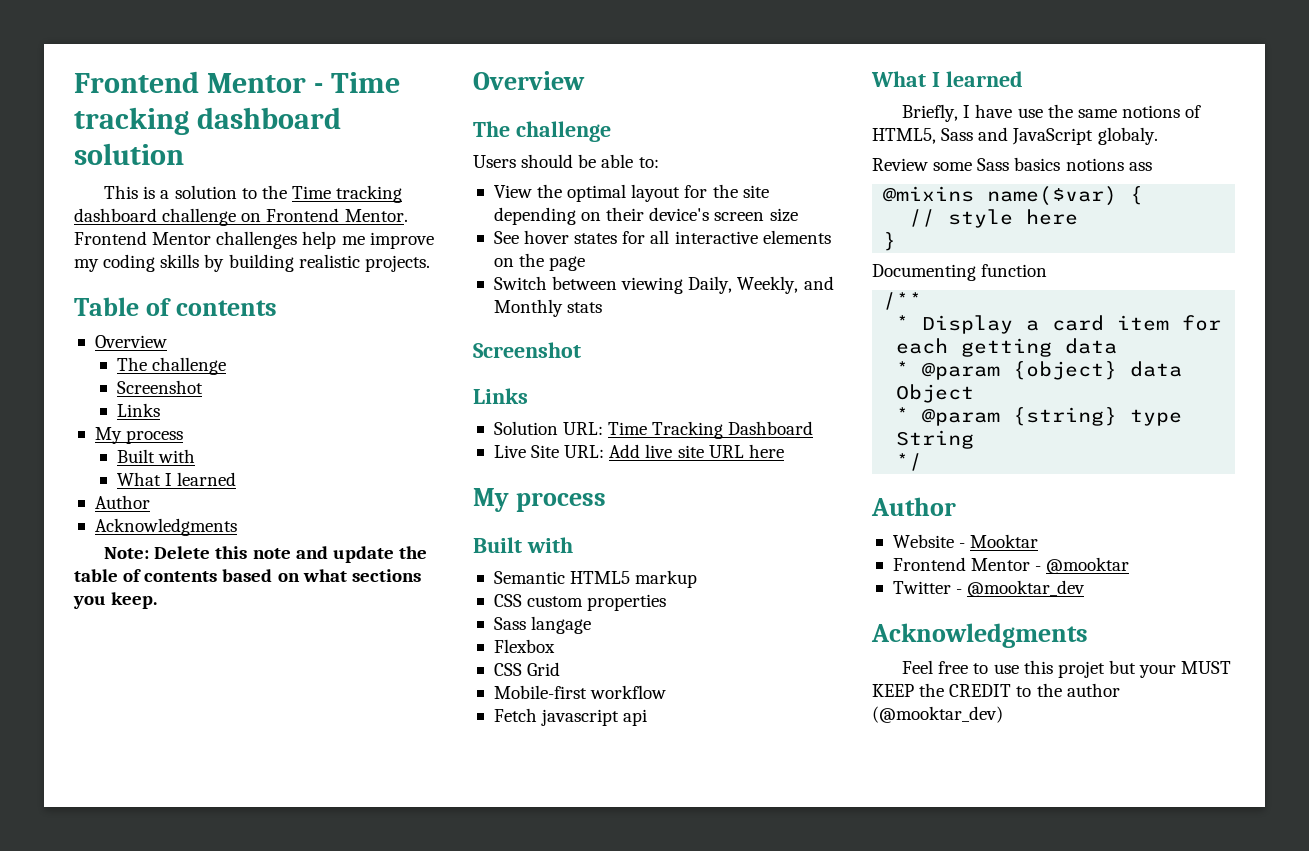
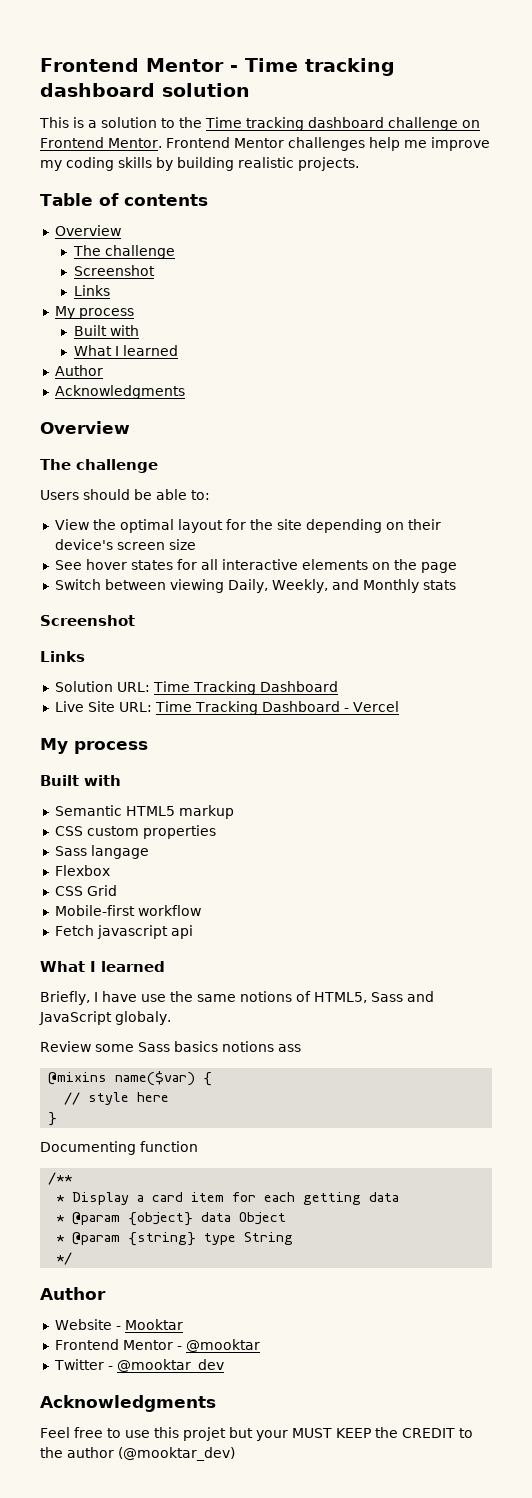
[104,546,427,563] [74,569,421,582] [73,592,158,609] // Note: Delete this note and update the table of contents based on what sections you keep. -> (185, 392) none
[609,444,784,458] Add live site URL here -> [154,701,399,715] Time Tracking Dashboard - Vercel

